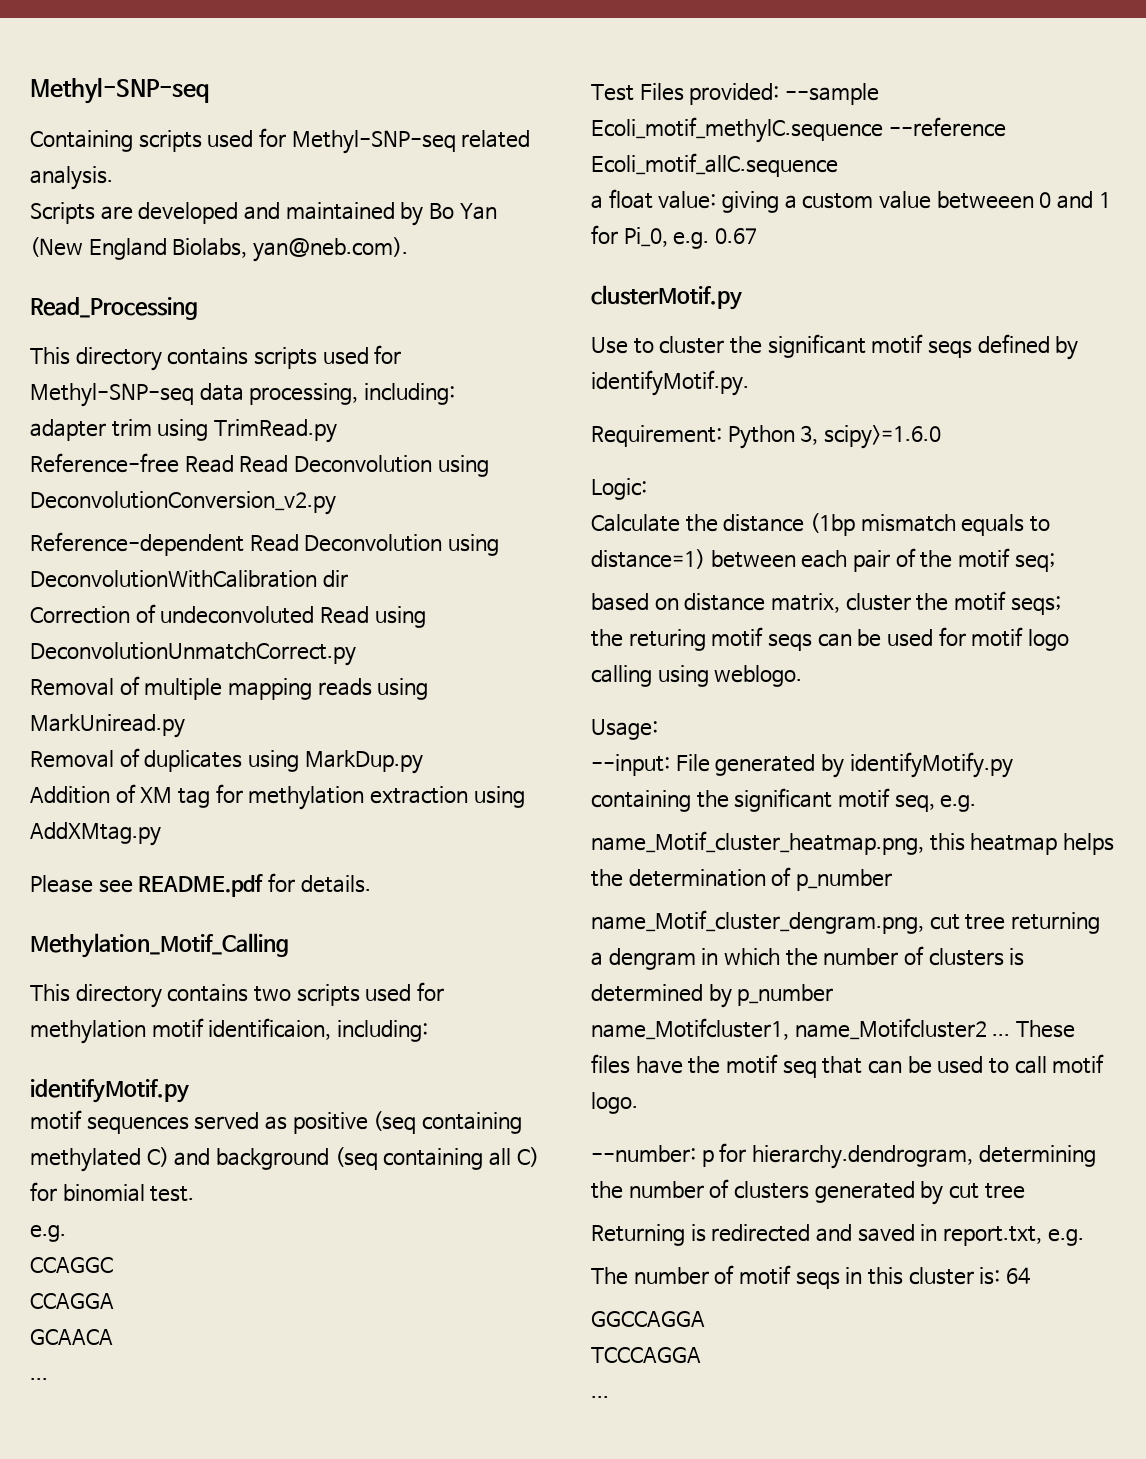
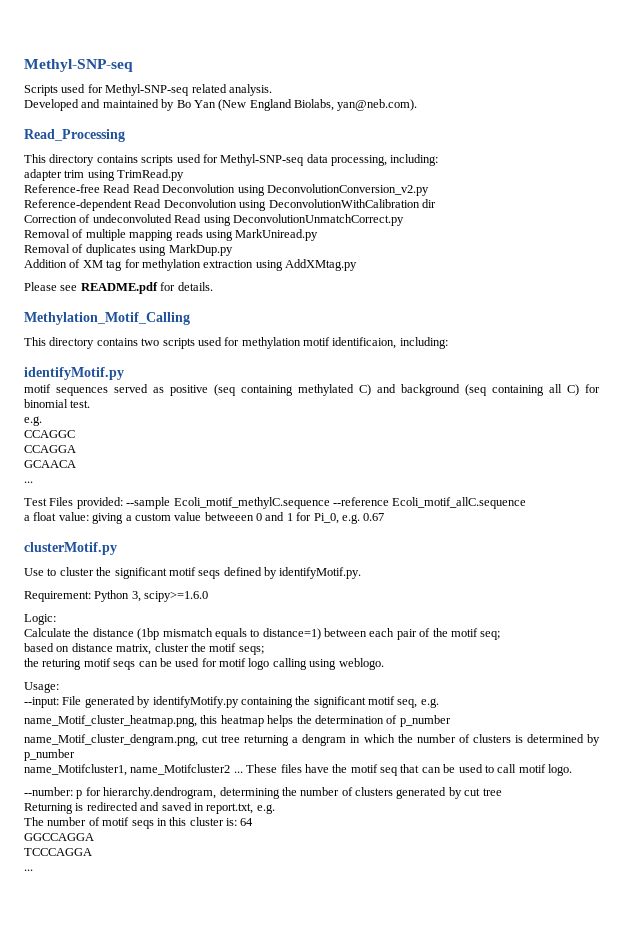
[30,130,202,152] Containing scripts -> [24,85,58,96] Scripts
[30,202,239,224] Scripts are developed -> [24,99,79,111] Developed

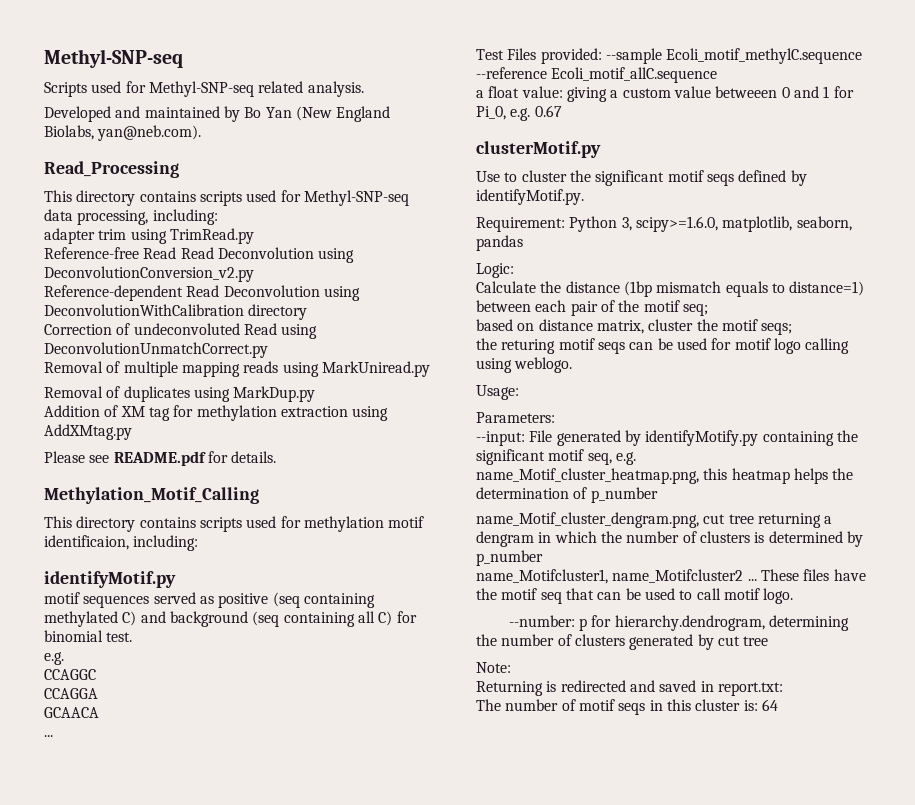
[421,199,436,208] dir -> [248,304,308,320] directory
[141,338,160,346] two -> (196, 522) none
[144,591,209,602] scipy>=1.6.0 -> [635,216,852,232] [476,235,523,251] scipy>=1.6.0, matplotlib, seaborn, pandas
(59, 687) none -> [476,412,555,423] // Parameters:
(502, 792) none -> [476,662,511,673] // Note:
[206,803,275,814] report.txt, e.g. -> [717,682,783,696] report.txt:
[24,833,94,841] [24,848,92,856] [24,869,33,871] // GGCCAGGA // TCCCAGGA // ... -> (778, 705) none

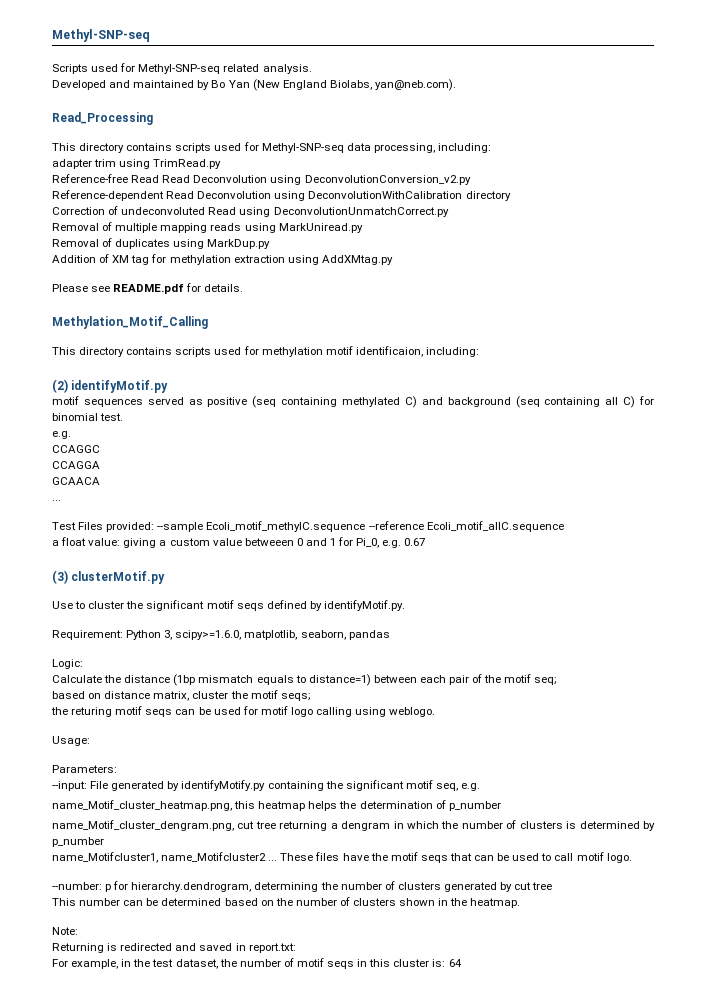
(199, 543) none -> [52,379,68,393] (2)
(562, 111) none -> [52,570,68,584] (3)
[540,592,562,604] seq -> [420,855,448,863] seqs
(769, 641) none -> [52,897,521,908] // This number can be determined based on the number of clusters shown in the heatmap.
[476,699,501,711] The -> [52,959,237,969] For example, in the test dataset, the

